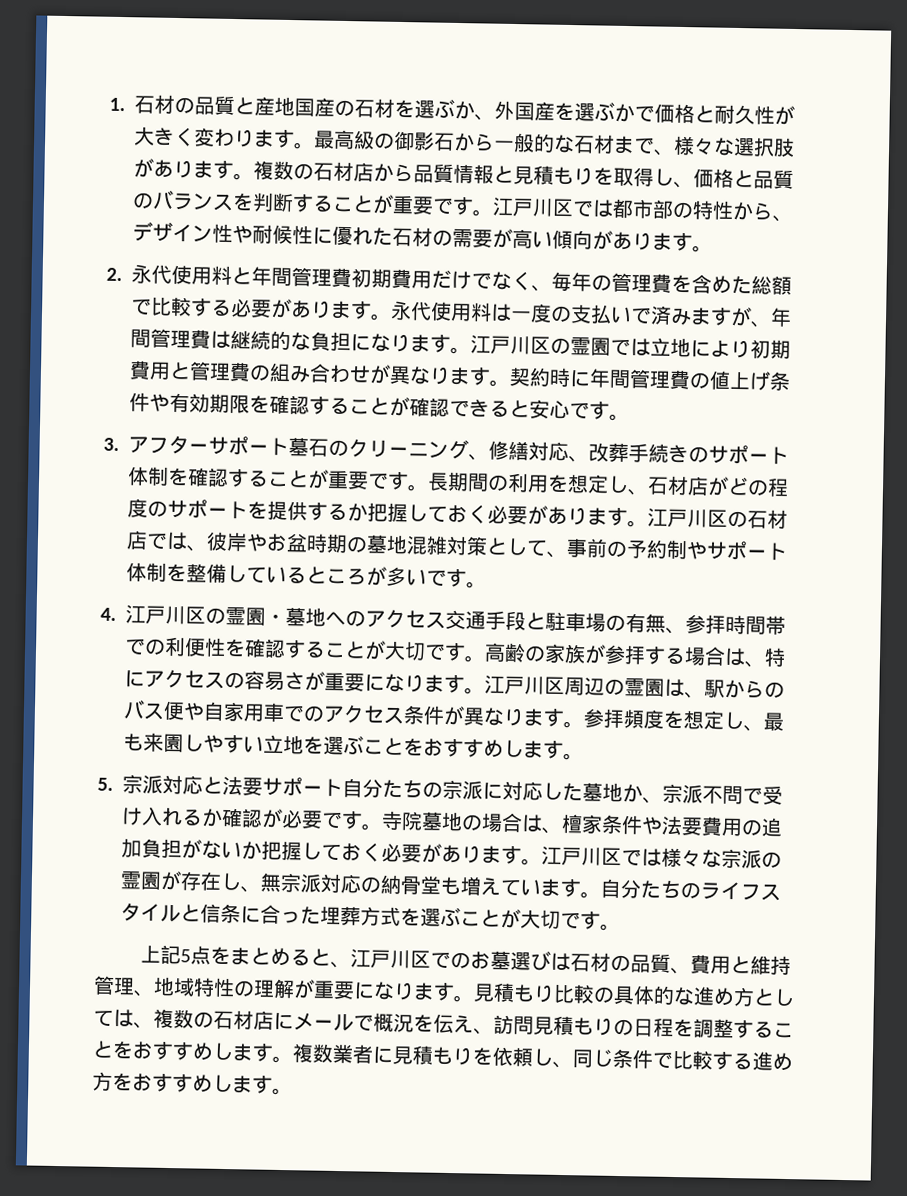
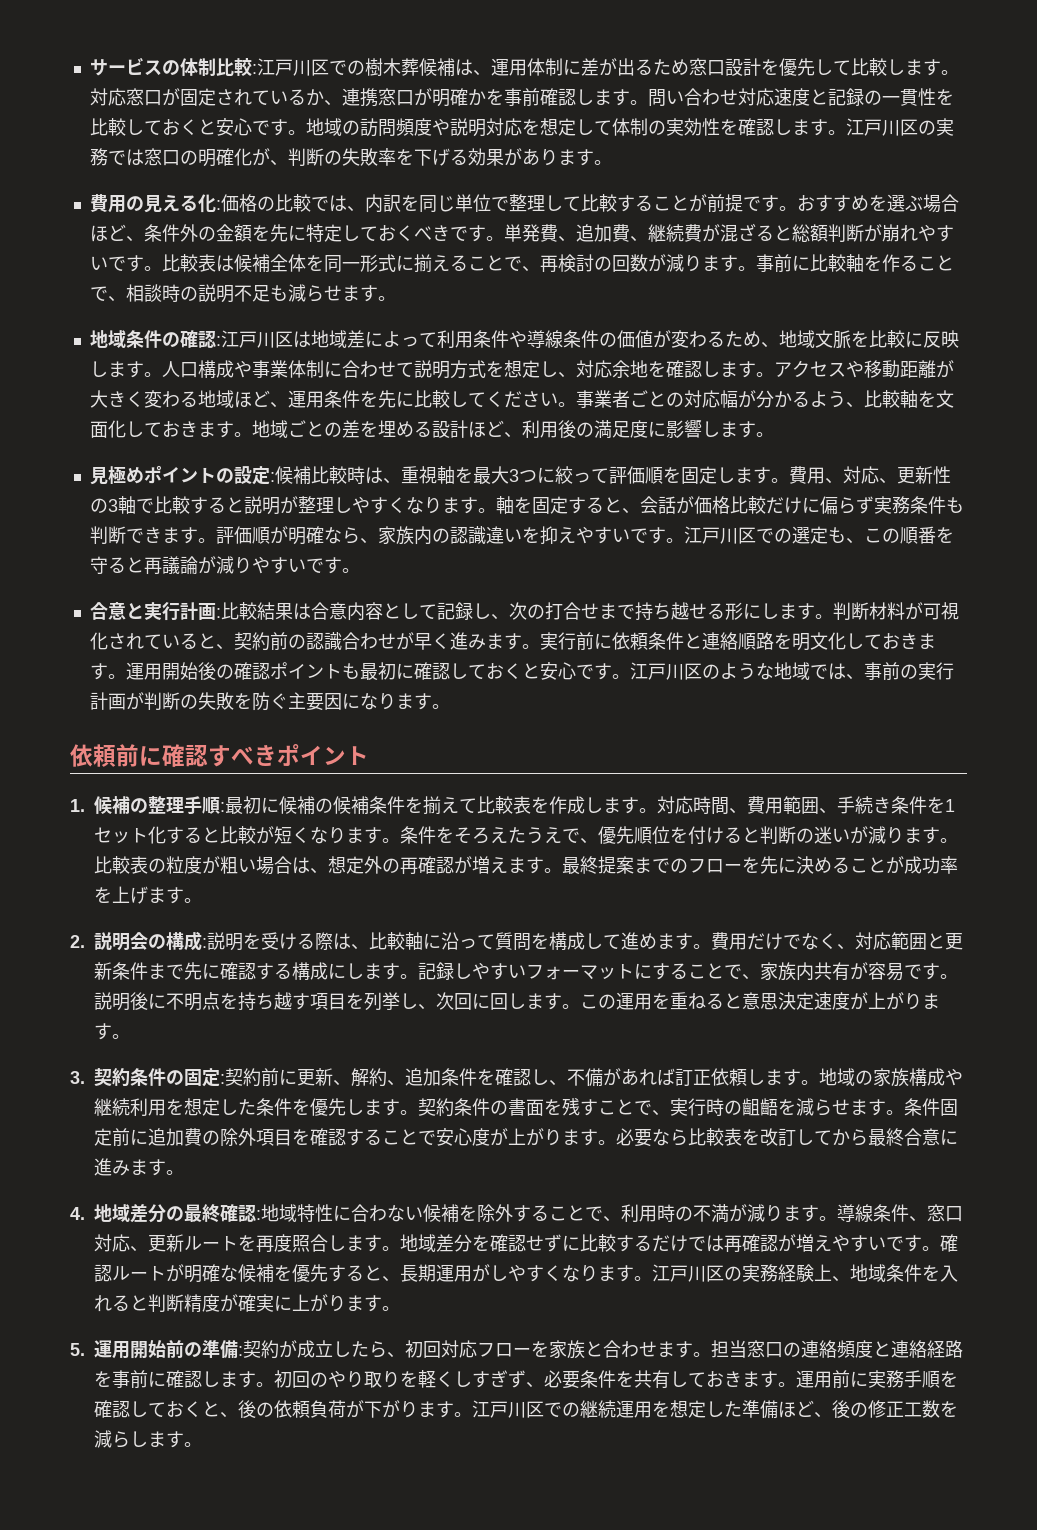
[109,94,796,126] [134,126,796,158] [133,158,795,190] [132,189,794,222] [132,221,714,253] [106,264,793,295] [130,296,793,328] [130,328,372,352] 1.石材の品質と産地国産の石材を選ぶか、外国産を選ぶかで価格と耐久性が大きく変わります。最高級の御影石から一般的な石材まで、様々な選択肢があります。複数の石材店から品質情報と見積もりを取得し、価格と品質のバランスを判断することが重要です。江戸川区では都市部の特性から、デザイン性や耐候性に優れた石材の需要が高い傾向があります。 // 2.永代使用料と年間管理費初期費用だけでなく、毎年の管理費を含めた総額で比較する必要があります。永代使用料は一度の支払いで済みますが、年間管理費は継続的な負担に -> [89,57,959,76] [89,88,954,107] [89,118,954,137] [89,148,612,167] [89,194,959,213] [89,223,954,242] [89,254,954,273] [89,284,396,303] [89,330,959,349] [89,360,954,379] [89,390,954,408] [89,420,774,439] [89,465,951,485] [89,496,964,515] [89,526,954,545] [89,556,360,575] [89,602,959,621] [89,632,936,651] [89,662,954,680] [89,692,450,711] [70,744,369,767] [70,796,955,815] [94,826,958,845] [94,856,958,875] [94,886,202,904] [70,931,963,951] [94,962,958,981] [94,992,940,1011] [94,1023,130,1040] [70,1068,963,1087] [94,1098,958,1117] [94,1128,958,1147] [94,1158,184,1176] [70,1204,963,1223] [94,1234,958,1253] [94,1264,562,1283] サービスの体制比較:江戸川区での樹木葬候補は、運用体制に差が出るため窓口設計を優先して比較します。対応窓口が固定されているか、連携窓口が明確かを事前確認します。問い合わせ対応速度と記録の一貫性を比較しておくと安心です。地域の訪問頻度や説明対応を想定して体制の実効性を確認します。江戸川区の実務では窓口の明確化が、判断の失敗率を下げる効果があります。 // 費用の見える化:価格の比較では、内訳を同じ単位で整理して比較することが前提です。おすすめを選ぶ場合ほど、条件外の金額を先に特定しておくべきです。単発費、追加費、継続費が混ざると総額判断が崩れやすいです。比較表は候補全体を同一形式に揃えることで、再検討の回数が減ります。事前に比較軸を作ることで、相談時の説明不足も減らせます。 // 地域条件の確認:江戸川区は地域差によって利用条件や導線条件の価値が変わるため、地域文脈を比較に反映します。人口構成や事業体制に合わせて説明方式を想定し、対応余地を確認します。アクセスや移動距離が大きく変わる地域ほど、運用条件を先に比較してください。事業者ごとの対応幅が分かるよう、比較軸を文面化しておきます。地域ごとの差を埋める設計ほど、利用後の満足度に影響します。 // 見極めポイントの設定:候補比較時は、重視軸を最大3つに絞って評価順を固定します。費用、対応、更新性の3軸で比較すると説明が整理しやすくなります。軸を固定すると、会話が価格比較だけに偏らず実務条件も判断できます。評価順が明確なら、家族内の認識違いを抑えやすいです。江戸川区での選定も、この順番を守ると再議論が減りやすいです。 // 合意と実行計画:比較結果は合意内容として記録し、次の打合せまで持ち越せる形にします。判断材料が可視化されていると、契約前の認識合わせが早く進みます。実行前に依頼条件と連絡順路を明文化しておきます。運用開始後の確認ポイントも最初に確認しておくと安心です。江戸川区のような地域では、事前の実行計画が判断の失敗を防ぐ主要因になります。 // 依頼前に確認すべきポイント // 1.候補の整理手順:最初に候補の候補条件を揃えて比較表を作成します。対応時間、費用範囲、手続き条件を1セット化すると比較が短くなります。条件をそろえたうえで、優先順位を付けると判断の迷いが減ります。比較表の粒度が粗い場合は、想定外の再確認が増えます。最終提案までのフローを先に決めることが成功率を上げます。 // 2.説明会の構成:説明を受ける際は、比較軸に沿って質問を構成して進めます。費用だけでなく、対応範囲と更新条件まで先に確認する構成にします。記録しやすいフォーマットにすることで、家族内共有が容易です。説明後に不明点を持ち越す項目を列挙し、次回に回します。この運用を重ねると意思決定速度が上がります。 // 3.契約条件の固定:契約前に更新、解約、追加条件を確認し、不備があれば訂正依頼します。地域の家族構成や継続利用を想定した条件を優先します。契約条件の書面を残すことで、実行時の齟齬を減らせます。条件固定前に追加費の除外項目を確認することで安心度が上がります。必要なら比較表を改訂してから最終合意に進みます。 // 4.地域差分の最終確認:地域特性に合わない候補を除外することで、利用時の不満が減ります。導線条件、窓口対応、更新ルートを再度照合します。地域差分を確認せずに比較するだけでは再確認が増えやすいです。確認ルートが明確な候補を優先すると、長期運用がしやすく
[570,337,792,359] [129,360,792,391] [129,392,631,422] [103,435,790,465] [127,466,790,497] [127,498,789,529] [126,530,789,561] [126,562,488,589] [100,604,787,635] [124,636,787,668] [124,669,786,699] [123,699,786,732] [123,732,585,761] [97,774,784,805] [121,806,784,837] [121,838,463,864] 霊園では立地により初期費用と管理費の組み合わせが異なります。契約時に年間管理費の値上げ条件や有効期限を確認することが確認できると安心です。 // 3.アフターサポート墓石のクリーニング、修繕対応、改葬手続きのサポート体制を確認することが重要です。長期間の利用を想定し、石材店がどの程度のサポートを提供するか把握しておく必要があります。江戸川区の石材店では、彼岸やお盆時期の墓地混雑対策として、事前の予約制やサポート体制を整備しているところが多いです。 // 4.江戸川区の霊園・墓地へのアクセス交通手段と駐車場の有無、参拝時間帯での利便性を確認することが大切です。高齢の家族が参拝する場合は、特にアクセスの容易さが重要になります。江戸川区周辺の霊園は、駅からのバス便や自家用車でのアクセス条件が異なります。参拝頻度を想定し、最も来園しやすい立地を選ぶことをおすすめします。 // 5.宗派対応と法要サポート自分たちの宗派に対応した墓地か、宗派不問で受け入れるか確認が必要です。寺院墓地の場合は、檀家条件や法要費用の追加負担がないか把握しておく必要があ -> [742,1264,958,1283] [94,1294,400,1312] [70,1339,963,1359] [94,1370,958,1389] [94,1400,400,1418] 実務経験上、地域条件を入れると判断精度が確実に上がります。 // 5.運用開始前の準備:契約が成立したら、初回対応フローを家族と合わせます。担当窓口の連絡頻度と連絡経路を事前に確認します。初回のやり取りを軽くしすぎず、必要条件を共有しておきます。運用前に実務手順を確認しておくと、後の依頼負荷が下が
[641,847,783,869] [120,870,782,901] [120,903,622,932] [139,944,791,976] [93,975,795,1007] [93,1008,794,1039] [92,1040,793,1072] [92,1071,213,1093] は様々な宗派の霊園が存在し、無宗派対応の納骨堂も増えています。自分たちのライフスタイルと信条に合った埋葬方式を選ぶことが大切です。 // 上記5点をまとめると、江戸川区でのお墓選びは石材の品質、費用と維持管理、地域特性の理解が重要になります。見積もり比較の具体的な進め方としては、複数の石材店にメールで概況を伝え、訪問見積もりの日程を調整することをおすすめします。複数業者に見積もりを依頼し、同じ条件で比較する進め方をおすすめ -> [562,1400,958,1419] [94,1430,130,1448] の継続運用を想定した準備ほど、後の修正工数を減ら

